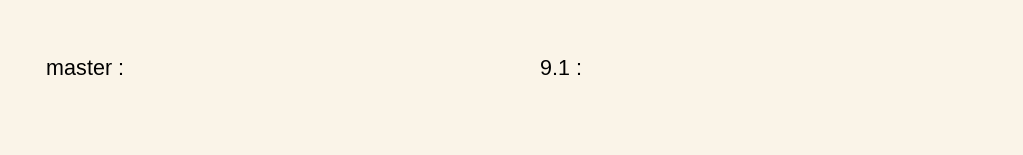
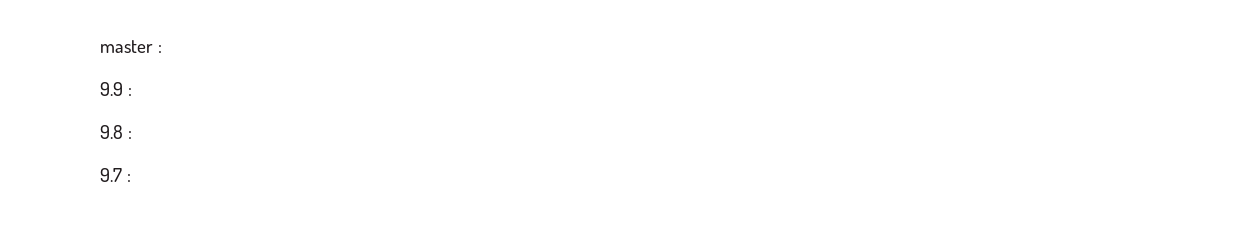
[540,60,582,75] 9.1 : -> [100,82,133,96] [100,125,133,139] [100,168,132,182] 9.9 : // 9.8 : // 9.7 :

